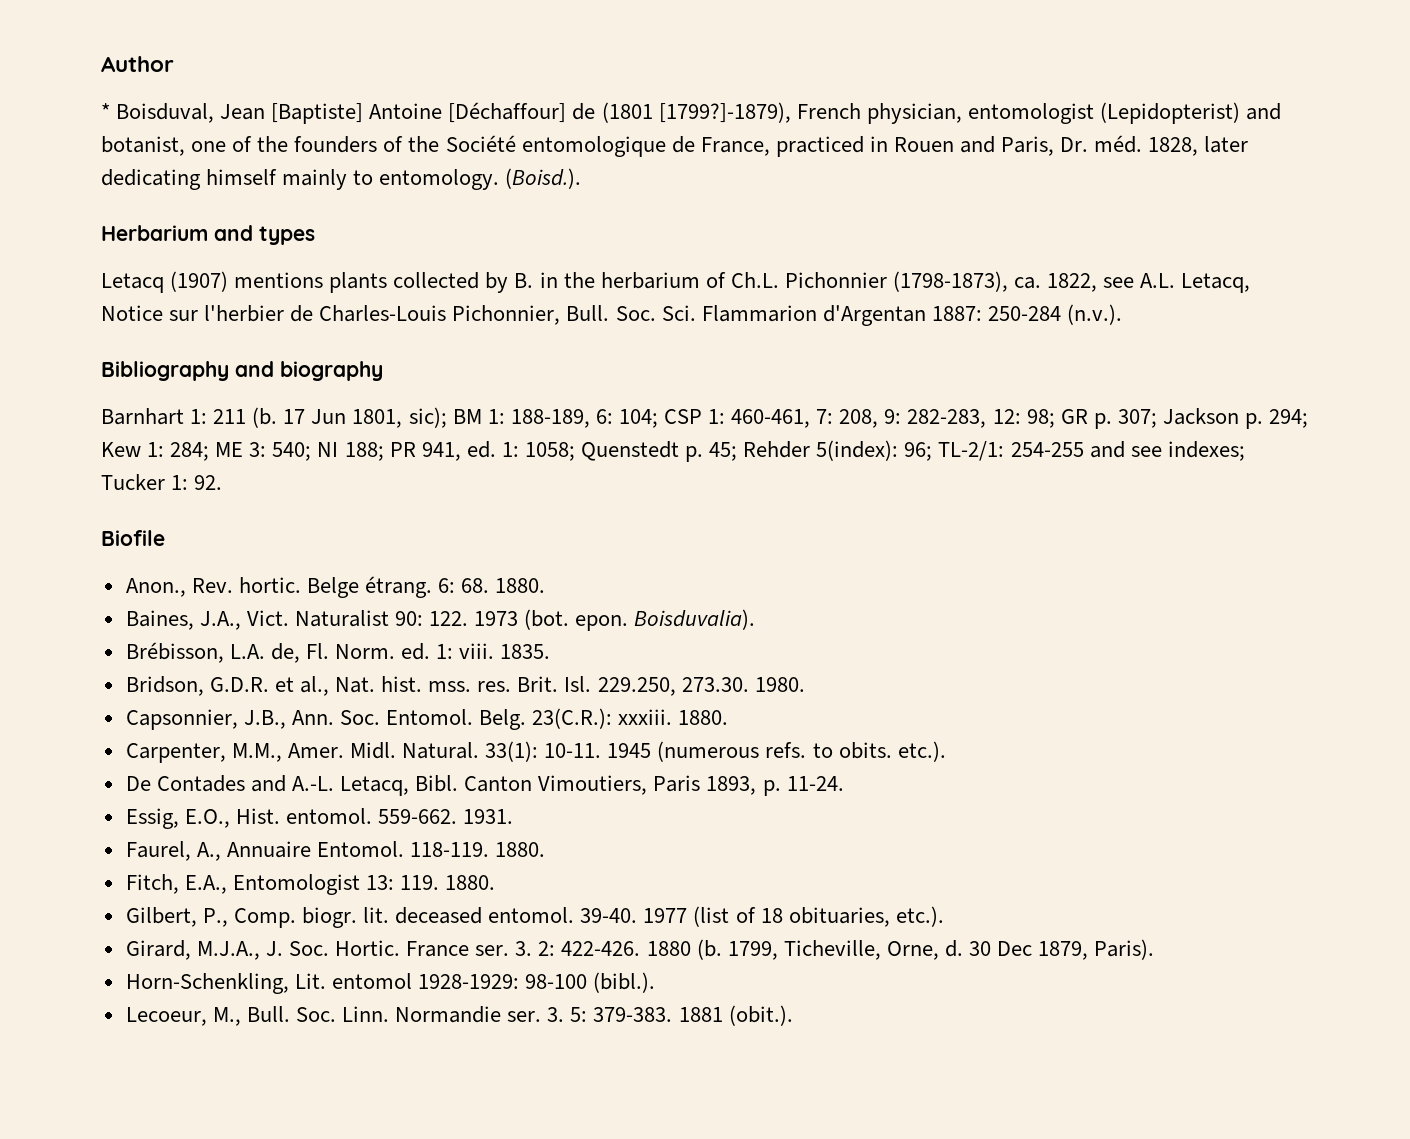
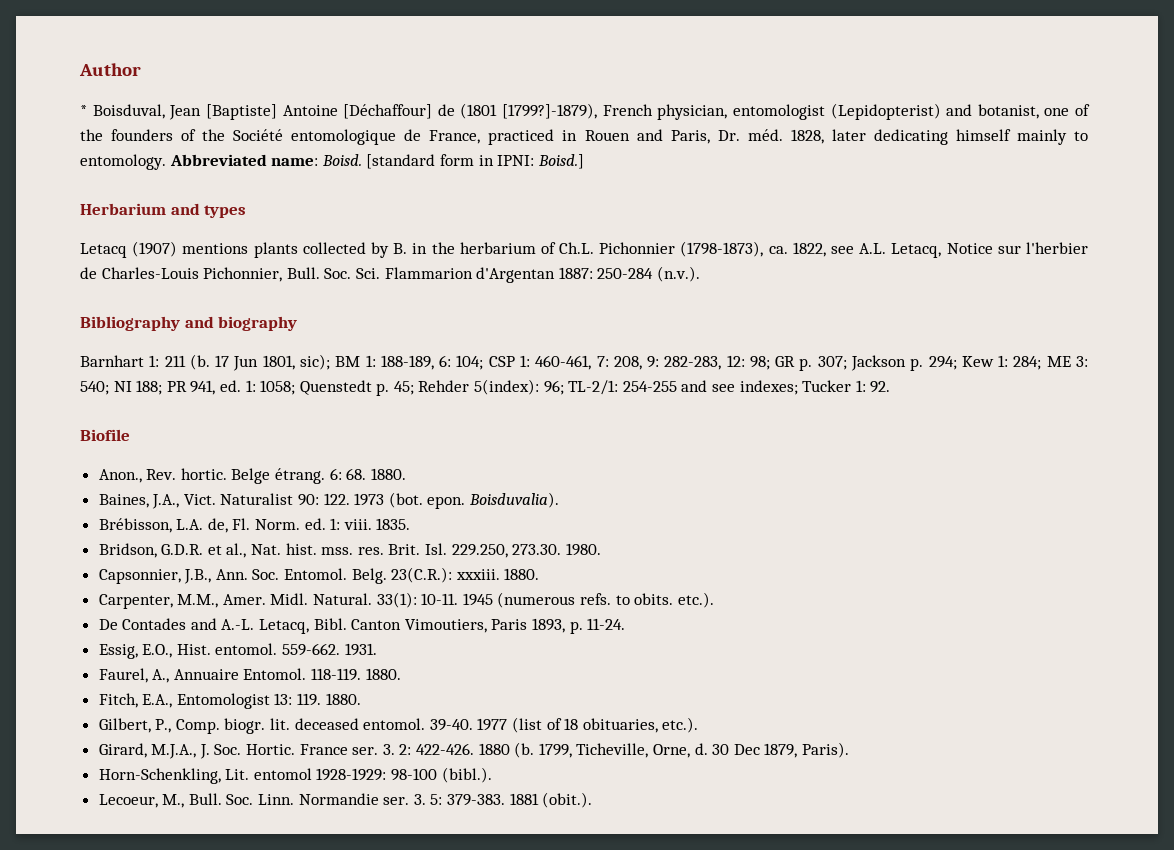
[505,168,582,189] (Boisd.). -> [169,154,584,169] Abbreviated name: Boisd. [standard form in IPNI: Boisd.]

